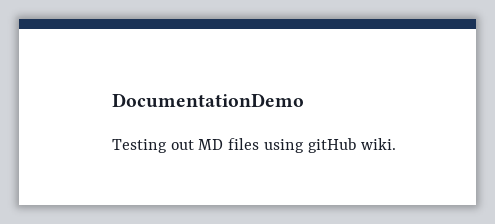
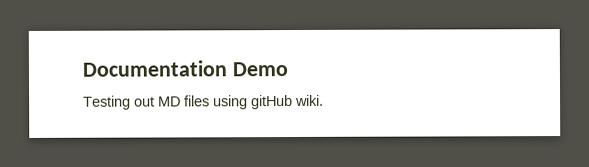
[112,93,304,108] DocumentationDemo -> [82,60,288,77] Documentation Demo

